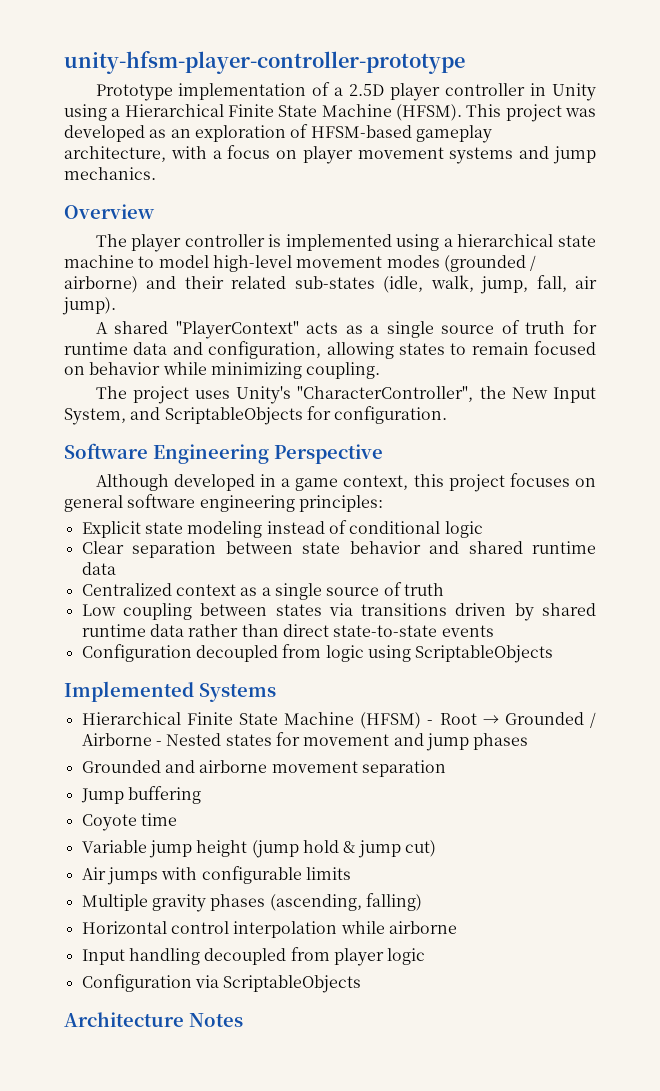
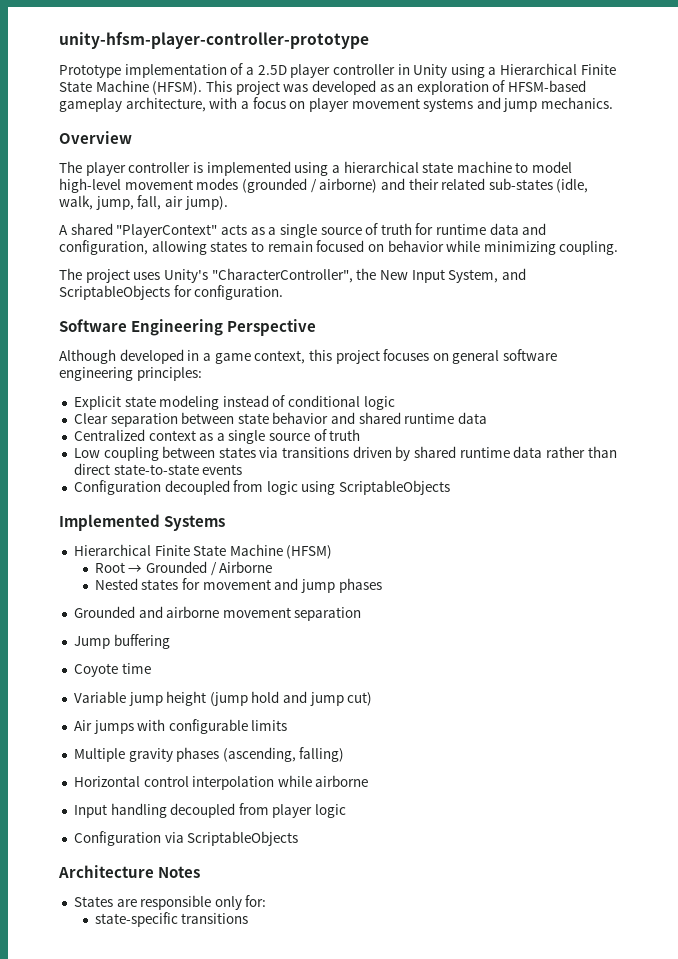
[427,720,434,725] - -> (333, 552) //
[155,741,162,746] - -> (273, 567) //
[343,841,356,853] & -> [283,691,308,703] and
(243, 1020) none -> [73,895,267,910] [94,912,249,927] // States are responsible only for: // state-specific transitions

